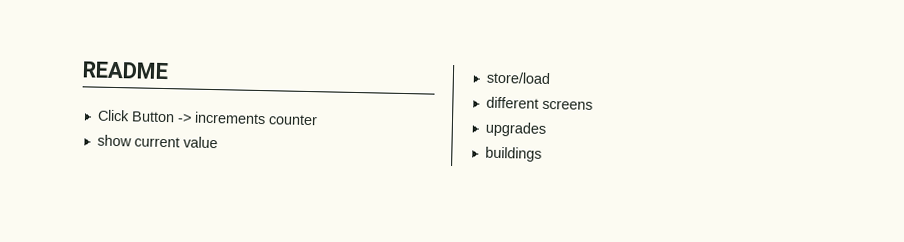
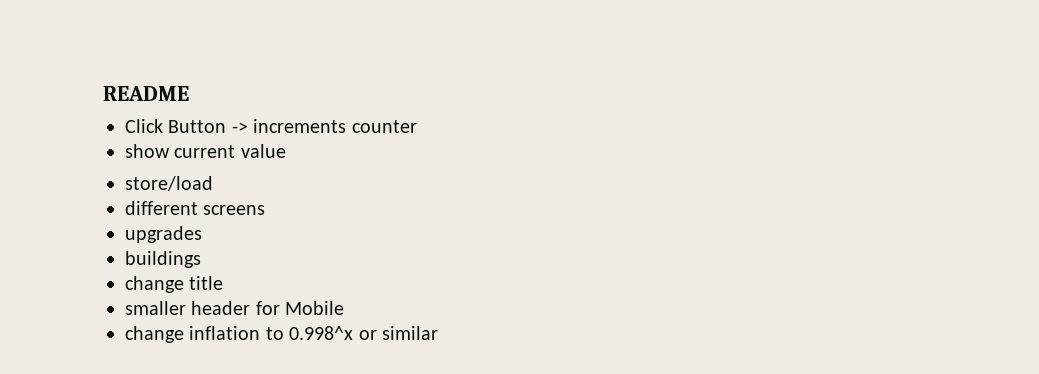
(542, 154) none -> [125,276,224,293] [125,301,345,315] [125,326,438,343] // change title // smaller header for Mobile // change inflation to 0.998^x or similar

